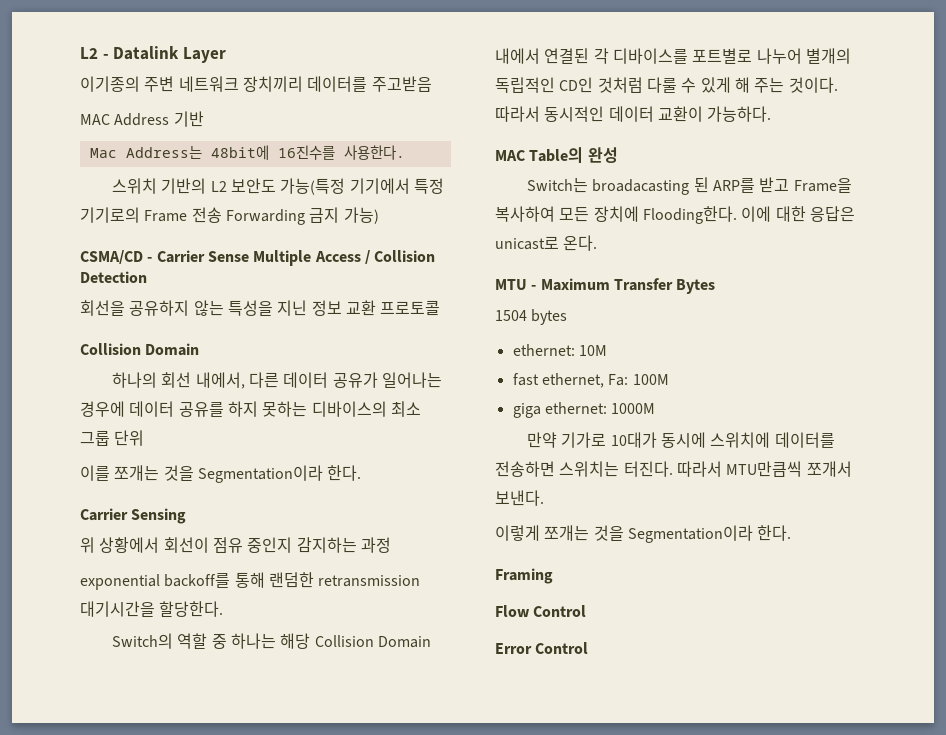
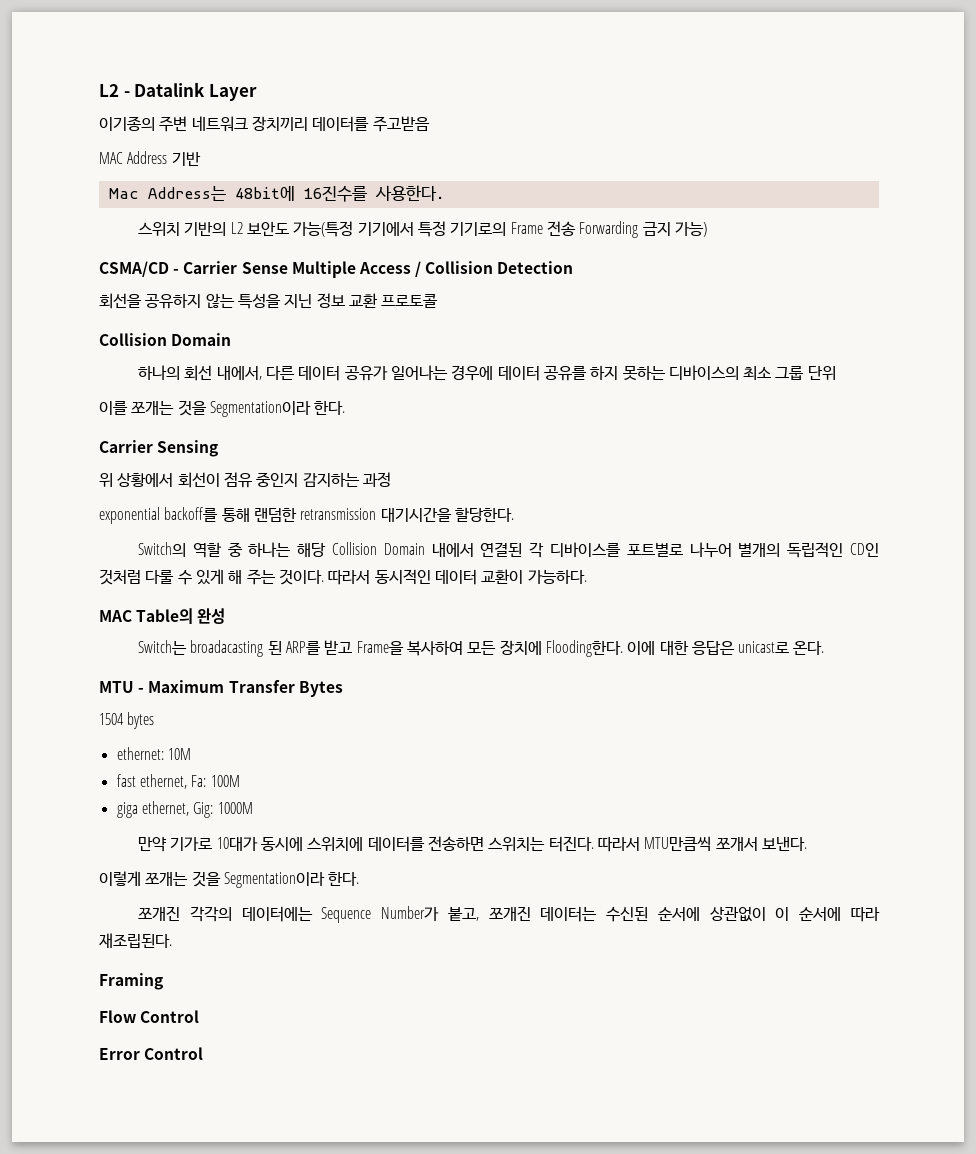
[544,402,607,414] ethernet: -> [141,801,214,818] ethernet, Gig:
(792, 533) none -> [137,906,880,923] [99,933,172,948] // 쪼개진 각각의 데이터에는 Sequence Number가 붙고, 쪼개진 데이터는 수신된 순서에 상관없이 이 순서에 따라 재조립된다.

